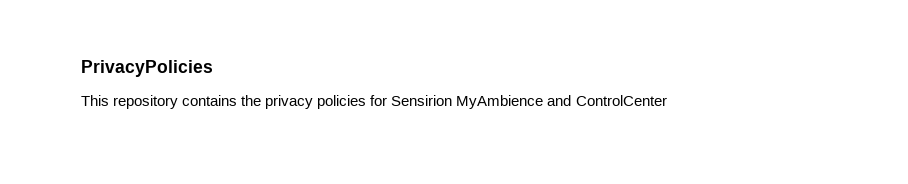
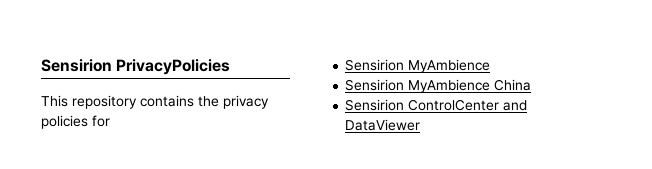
(81, 68) none -> [41,59,112,72] Sensirion
[391,95,667,109] Sensirion MyAmbience and ControlCenter -> [345,59,491,73] [345,79,532,93] [345,99,528,111] [345,119,421,131] // Sensirion MyAmbience // Sensirion MyAmbience China // Sensirion ControlCenter and DataViewer

